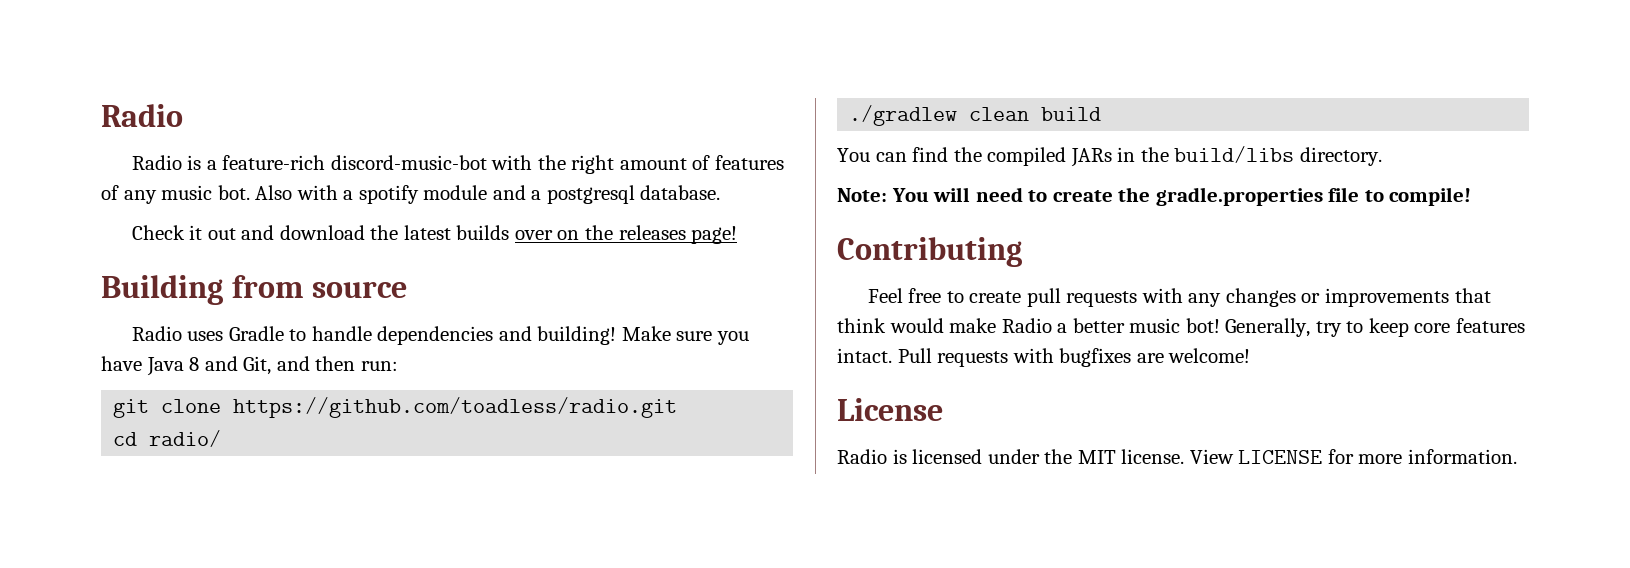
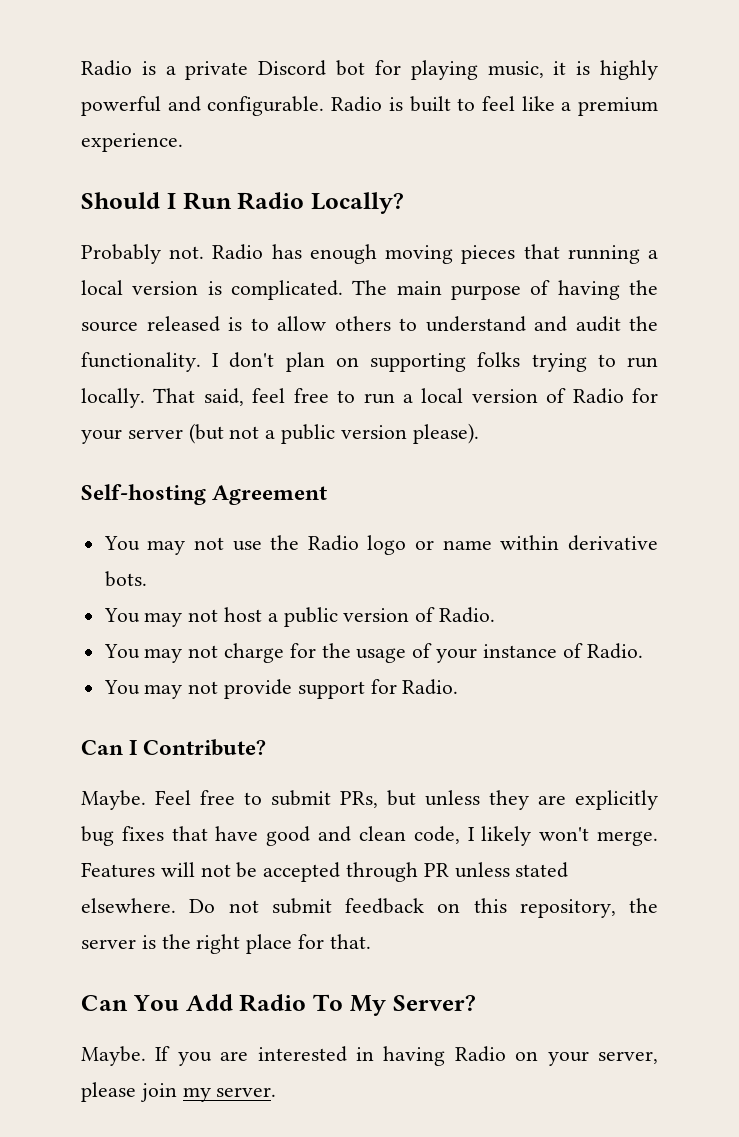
[101,104,183,127] [131,155,182,170] Radio // Radio -> [81,60,132,76] Radio
[222,155,784,174] [101,185,721,204] [131,225,738,244] [101,275,408,305] [131,326,749,345] [101,356,398,376] [113,397,678,418] [113,430,222,447] [849,105,1102,126] [837,146,1382,167] [837,187,1472,206] [837,237,1022,267] [867,288,1491,307] [837,318,1525,337] [837,348,1251,367] [837,398,943,421] [837,449,1517,464] feature-rich discord-music-bot with the right amount of features of any music bot. Also with a spotify module and a postgresql database. // Check it out and download the latest builds over on the releases page! // Building from source // Radio uses Gradle to handle dependencies and building! Make sure you have Java 8 and Git, and then run: // git clone https://github.com/toadless/radio.git // cd radio/ // ./gradlew clean build // You can find the compiled JARs in the build/libs directory. // Note: You will need to create the gradle.properties file to compile! // Contributing // Feel free to create pull requests with any changes or improvements that think would make Radio a better music bot! Generally, try to keep core features intact. Pull requests with bugfixes are welcome! // License // Radio is licensed under the MIT license. View LICENSE for more information. -> [185,60,658,80] [81,96,658,116] [81,133,183,152] [81,192,404,214] [81,244,658,264] [81,280,658,300] [81,316,658,332] [81,352,658,372] [81,388,659,408] [81,423,479,444] [81,484,328,505] [103,535,658,555] [104,571,147,587] [103,607,496,627] [103,643,643,663] [103,679,459,699] [81,739,267,756] [81,790,658,810] [81,826,658,846] [81,862,569,882] [81,898,658,918] [81,934,371,954] [81,994,476,1016] [81,1046,658,1066] [81,1082,277,1102] private Discord bot for playing music, it is highly powerful and configurable. Radio is built to feel like a premium experience. // Should I Run Radio Locally? // Probably not. Radio has enough moving pieces that running a local version is complicated. The main purpose of having the source released is to allow others to understand and audit the functionality. I don't plan on supporting folks trying to run locally. That said, feel free to run a local version of Radio for your server (but not a public version please). // Self-hosting Agreement // You may not use the Radio logo or name within derivative bots. // You may not host a public version of Radio. // You may not charge for the usage of your instance of Radio. // You may not provide support for Radio. // Can I Contribute? // Maybe. Feel free to submit PRs, but unless they are explicitly bug fixes that have good and clean code, I likely won't merge. Features will not be accepted through PR unless stated elsewhere. Do not submit feedback on this repository, the server is the right place for that. // Can You Add Radio To My Server? // Maybe. If you are interested in having Radio on your server, please join my server.

